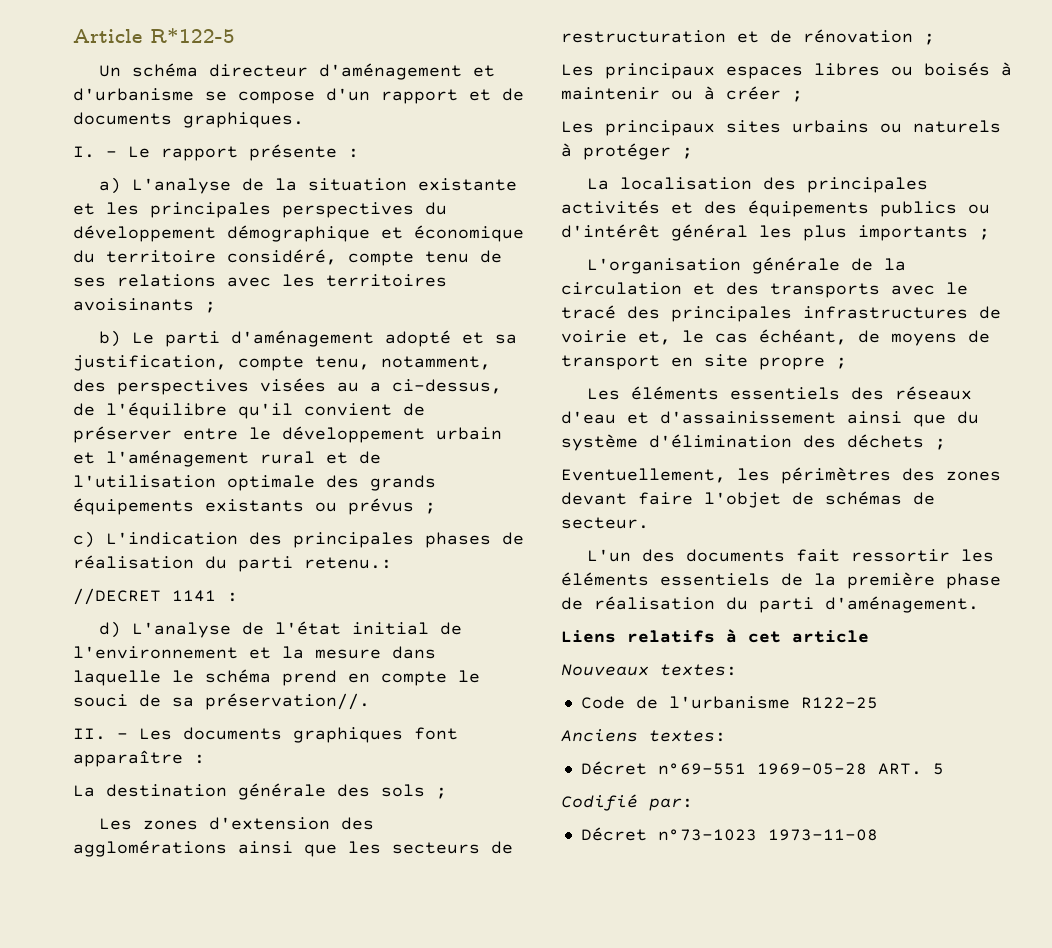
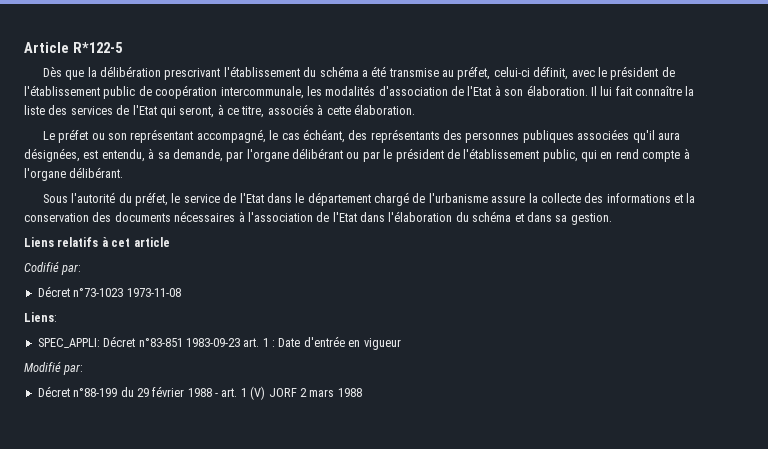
[98,63,495,80] [73,88,524,104] [73,112,304,128] [73,144,359,161] [98,177,517,194] [73,202,447,218] [73,225,524,242] [73,249,502,266] [73,274,447,287] [73,298,216,313] [98,330,517,347] [73,355,491,371] [73,378,502,395] [73,402,425,419] [73,426,502,443] [73,450,381,467] [73,475,436,491] [73,498,436,515] [73,531,524,548] [73,555,392,572] [73,588,238,605] [98,621,462,638] [73,646,436,659] [73,669,480,686] [73,693,370,710] [73,727,458,743] [73,750,205,767] [73,783,447,800] [98,817,374,830] [73,840,513,857] [561,29,935,45] [561,62,1012,79] [561,86,803,102] [561,120,1001,136] [561,143,693,160] [586,177,928,193] [561,200,990,217] [561,224,990,241] [586,257,906,274] [561,282,968,298] [561,305,1001,322] [561,329,990,346] [561,354,847,370] [586,386,972,400] [561,411,979,427] [561,434,946,451] [561,467,1001,484] [561,491,935,508] [561,517,649,529] [586,549,994,562] [561,572,1001,589] [561,596,979,613] Un schéma directeur d'aménagement et d'urbanisme se compose d'un rapport et de documents graphiques. // I. - Le rapport présente : // a) L'analyse de la situation existante et les principales perspectives du développement démographique et économique du territoire considéré, compte tenu de ses relations avec les territoires avoisinants ; // b) Le parti d'aménagement adopté et sa justification, compte tenu, notamment, des perspectives visées au a ci-dessus, de l'équilibre qu'il convient de préserver entre le développement urbain et l'aménagement rural et de l'utilisation optimale des grands équipements existants ou prévus ; // c) L'indication des principales phases de réalisation du parti retenu.: // //DECRET 1141 : // d) L'analyse de l'état initial de l'environnement et la mesure dans laquelle le schéma prend en compte le souci de sa préservation//. // II. - Les documents graphiques font apparaître : // La destination générale des sols ; // Les zones d'extension des agglomérations ainsi que les secteurs de restructuration et de rénovation ; // Les principaux espaces libres ou boisés à maintenir ou à créer ; // Les principaux sites urbains ou naturels à protéger ; // La localisation des principales activités et des équipements publics ou d'intérêt général les plus importants ; // L'organisation générale de la circulation et des transports avec le tracé des principales infrastructures de voirie et, le cas échéant, de moyens de transport en site propre ; // Les éléments essentiels des réseaux d'eau et d'assainissement ainsi que du système d'élimination des déchets ; // Eventuellement, les périmètres des zones devant faire l'objet de schémas de secteur. // L'un des documents fait ressortir les éléments essentiels de la première phase de réalisation du parti d'aménagement. -> [42,66,675,80] [24,85,695,99] [24,104,415,118] [42,129,680,143] [24,148,690,162] [24,167,124,181] [42,192,696,206] [24,211,612,225] Dès que la délibération prescrivant l'établissement du schéma a été transmise au préfet, celui-ci définit, avec le président de l'établissement public de coopération intercommunale, les modalités d'association de l'Etat à son élaboration. Il lui fait connaître la liste des services de l'Etat qui seront, à ce titre, associés à cette élaboration. // Le préfet ou son représentant accompagné, le cas échéant, des représentants des personnes publiques associées qu'il aura désignées, est entendu, à sa demande, par l'organe délibérant ou par le président de l'établissement public, qui en rend compte à l'organe délibérant. // Sous l'autorité du préfet, le service de l'Etat dans le département chargé de l'urbanisme assure la collecte des informations et la conservation des documents nécessaires à l'association de l'Etat dans l'élaboration du schéma et dans sa gestion.
[561,664,737,676] [580,696,878,709] [561,729,726,742] [580,761,944,775] // Nouveaux textes: // Code de l'urbanisme R122-25 // Anciens textes: // Décret n°69-551 1969-05-28 ART. 5 -> (170, 242) none
(878, 835) none -> [24,312,57,322] [37,336,401,350] [24,361,84,375] [37,386,362,400] // Liens: // SPEC_APPLI: Décret n°83-851 1983-09-23 art. 1 : Date d'entrée en vigueur // Modifié par: // Décret n°88-199 du 29 février 1988 - art. 1 (V) JORF 2 mars 1988

